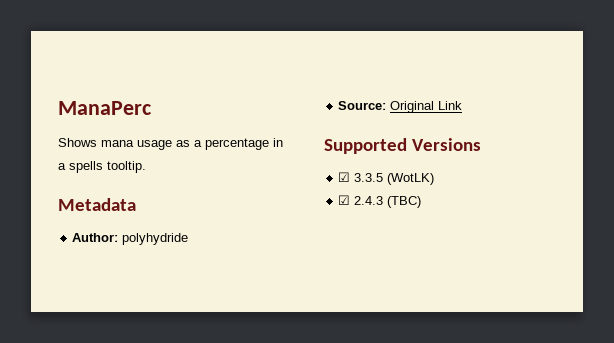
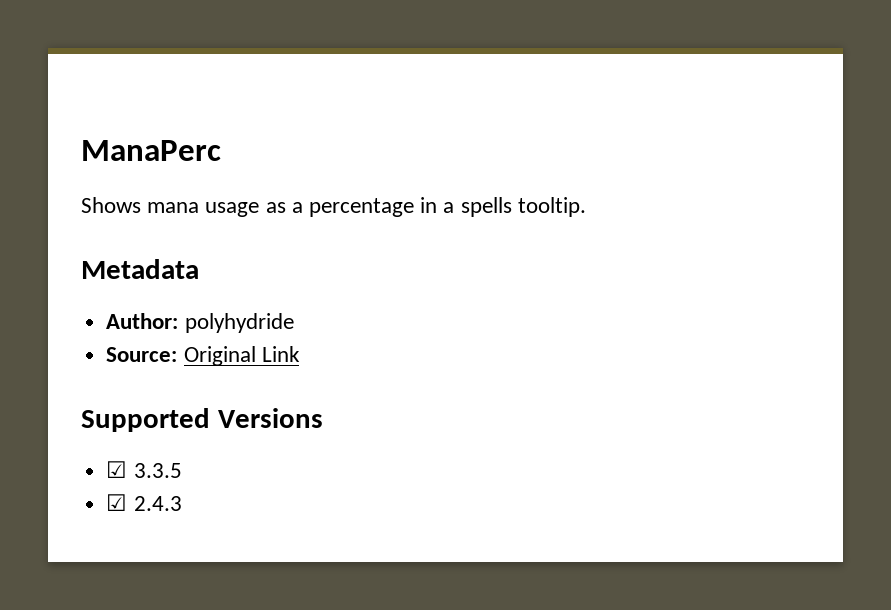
[387,173,435,185] (WotLK) -> (182, 470) none
[387,196,422,208] (TBC) -> (182, 503) none

